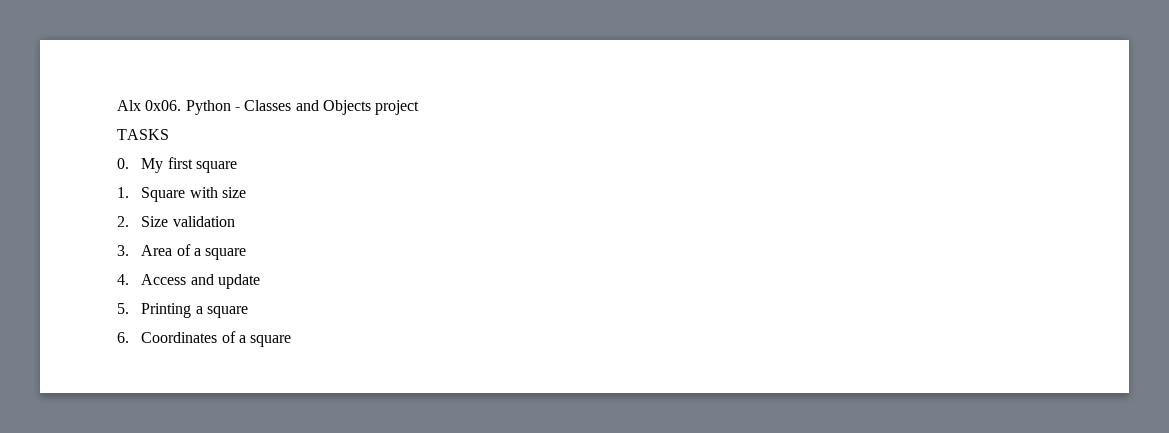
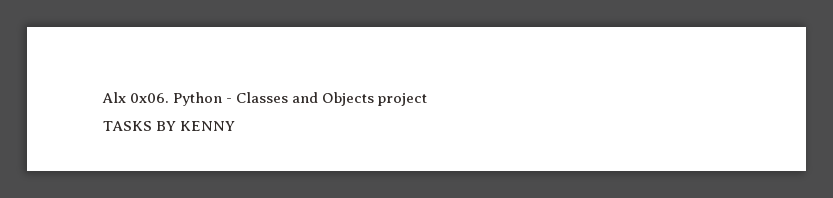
[117,157,237,173] [117,187,246,202] [117,216,235,227] [117,244,247,260] [117,274,260,289] [117,303,248,318] [117,331,292,347] // 0. My first square // 1. Square with size // 2. Size validation // 3. Area of a square // 4. Access and update // 5. Printing a square // 6. Coordinates of a square -> [156,121,236,131] BY KENNY

